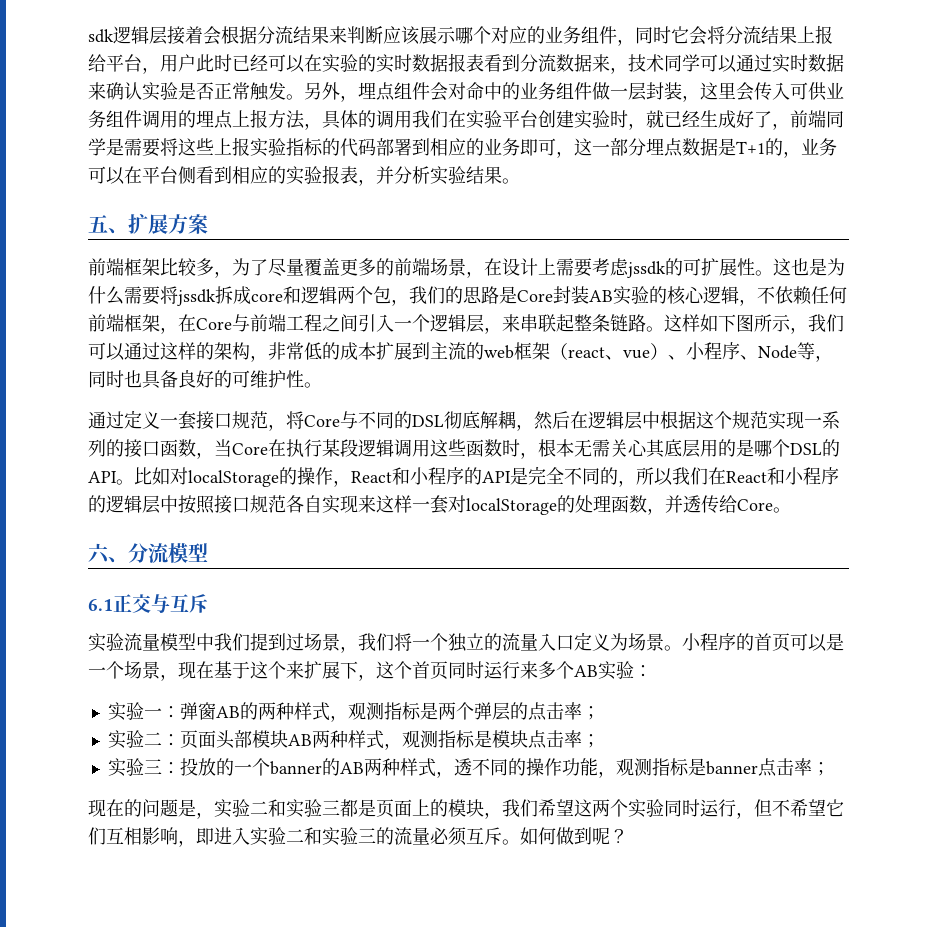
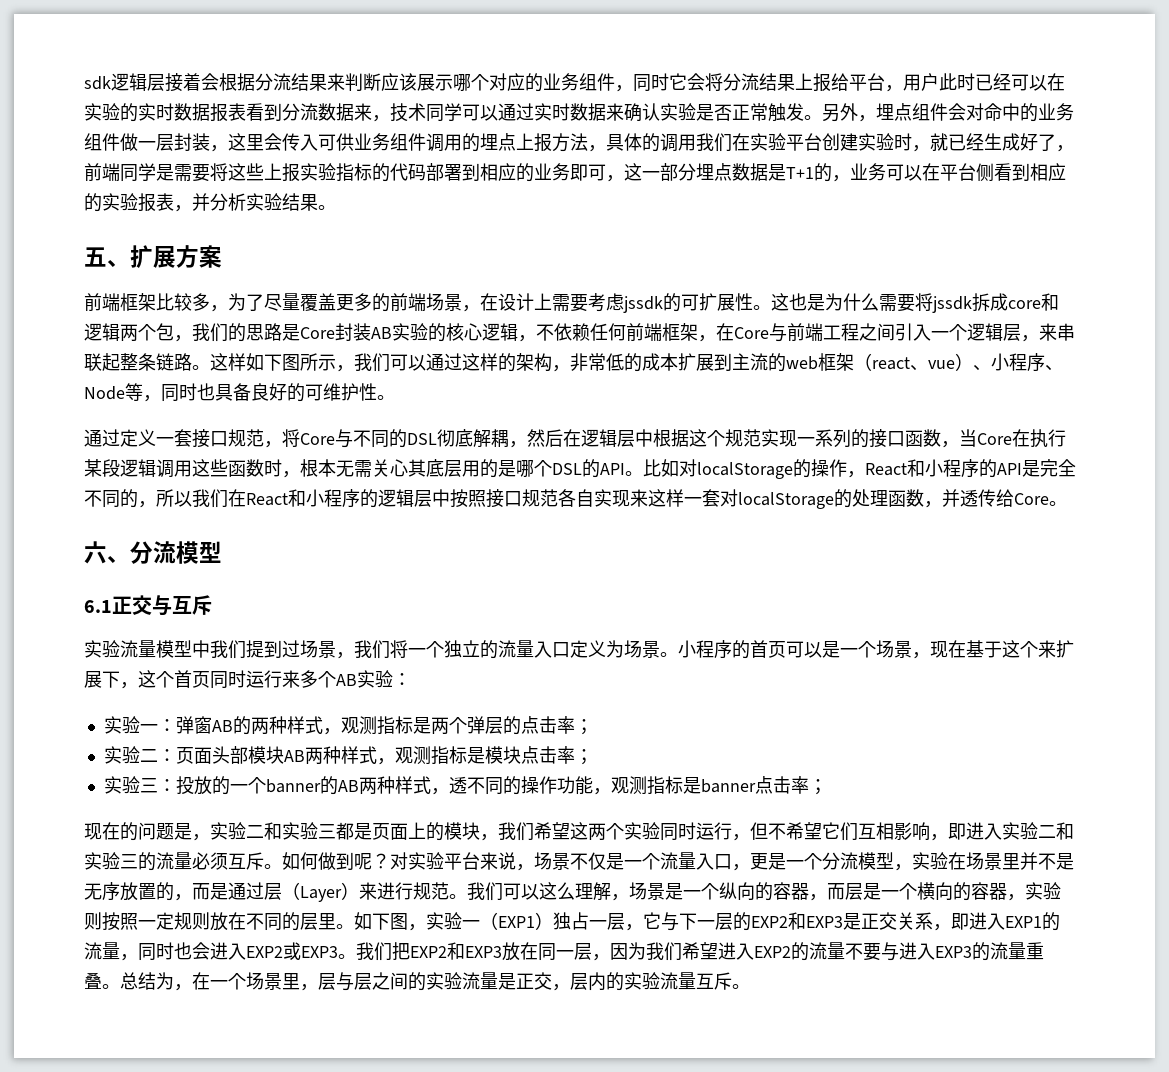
(628, 836) none -> [390,852,1074,871] [84,882,1061,902] [84,912,1060,931] [84,942,1044,961] [84,972,750,991] 对实验平台来说，场景不仅是一个流量入口，更是一个分流模型，实验在场景里并不是无序放置的，而是通过层（Layer）来进行规范。我们可以这么理解，场景是一个纵向的容器，而层是一个横向的容器，实验则按照一定规则放在不同的层里。如下图，实验一（EXP1）独占一层，它与下一层的EXP2和EXP3是正交关系，即进入EXP1的流量，同时也会进入EXP2或EXP3。我们把EXP2和EXP3放在同一层，因为我们希望进入EXP2的流量不要与进入EXP3的流量重叠。总结为，在一个场景里，层与层之间的实验流量是正交，层内的实验流量互斥。

